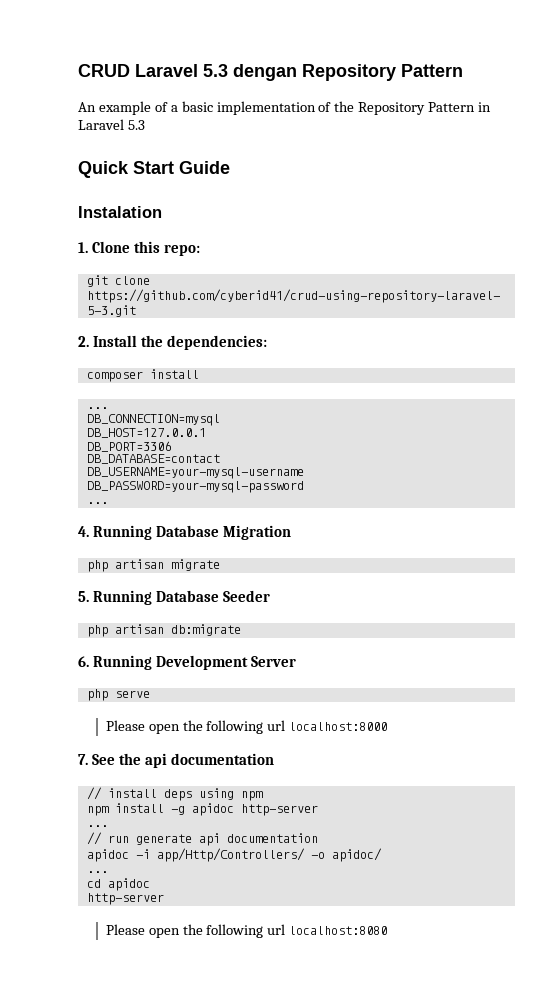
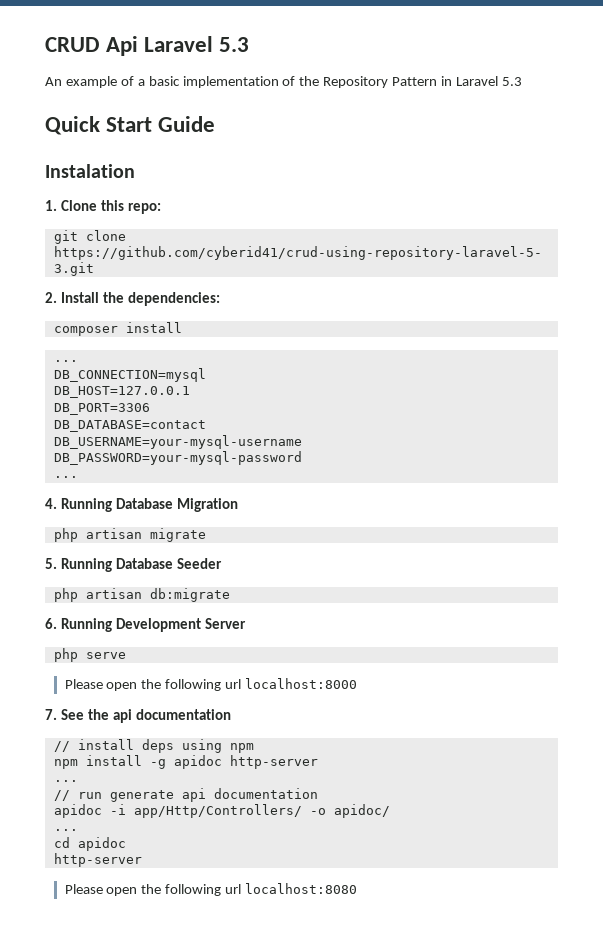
[135,64,463,81] Laravel 5.3 dengan Repository Pattern -> [106,36,250,56] Api Laravel 5.3

